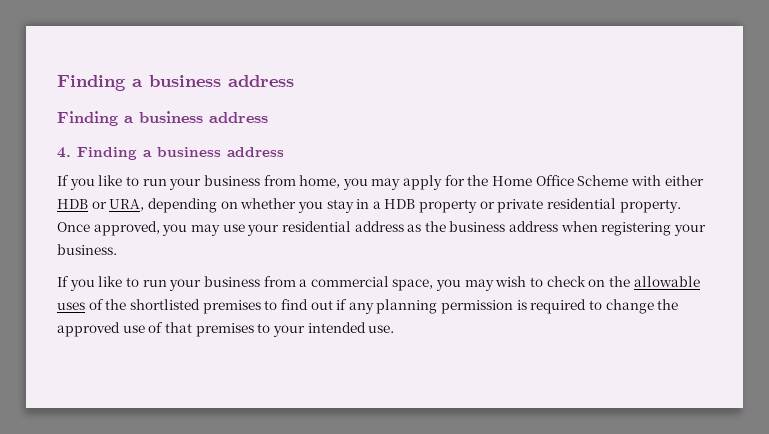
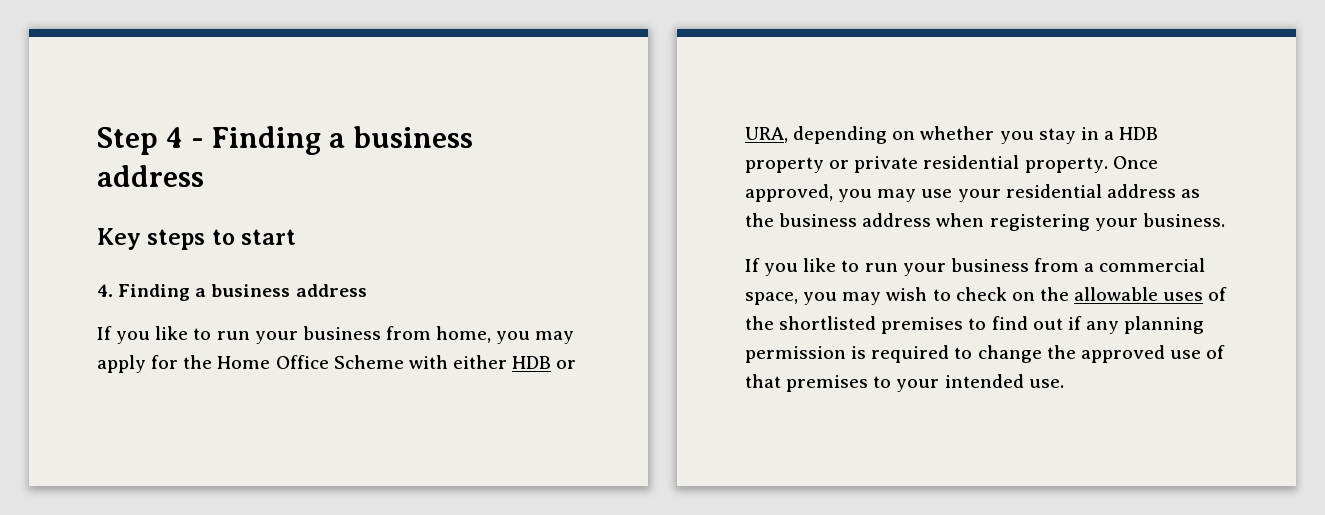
[57,75,294,91] [57,111,268,126] Finding a business address // Finding a business address -> [97,126,473,155] [97,165,204,187] [97,228,297,250] Step 4 - Finding a business address // Key steps to start

